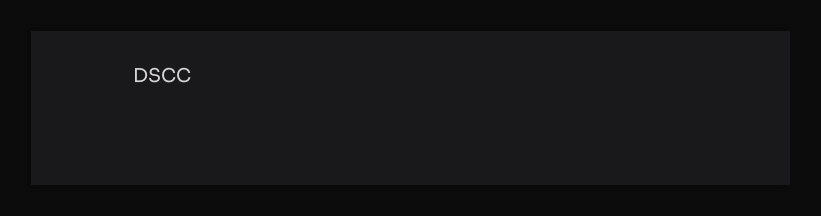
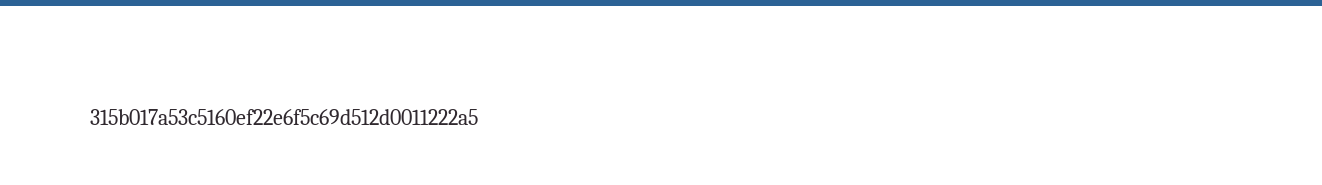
[133,67,191,83] DSCC -> [90,109,478,125] 315b017a53c5160ef22e6f5c69d512d0011222a5

